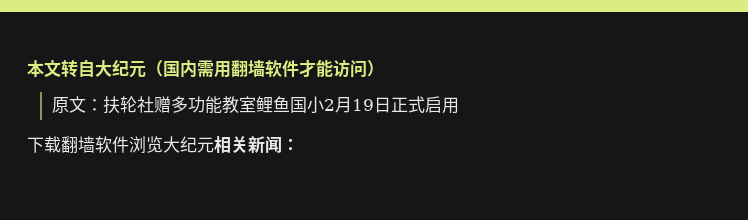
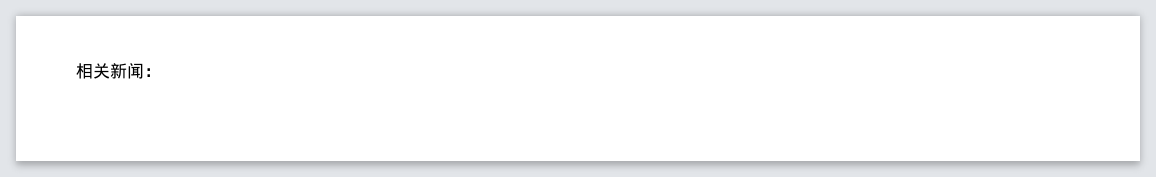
[27,59,384,78] [51,96,459,114] [27,136,214,153] 本文转自大纪元（国内需用翻墙软件才能访问） // 原文：扶轮社赠多功能教室鲤鱼国小2月19日正式启用 // 下载翻墙软件浏览大纪元 -> (76, 71) none

